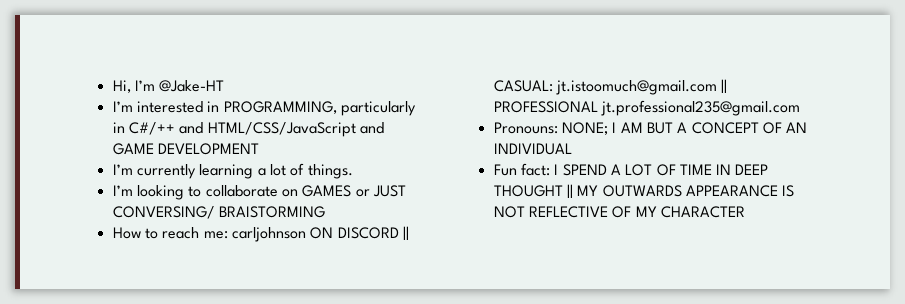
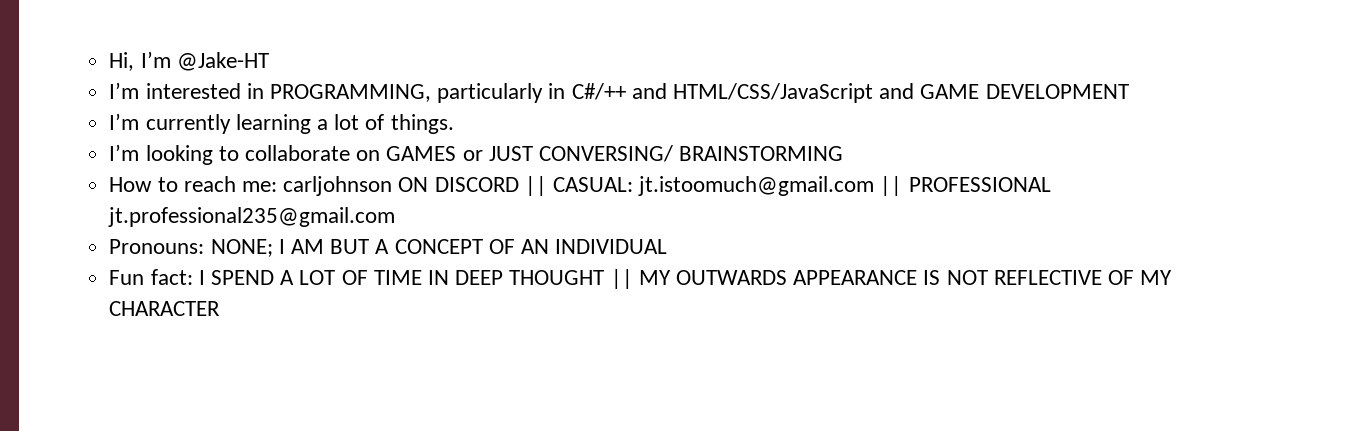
[218,206,325,218] BRAISTORMING -> [679,146,844,161] BRAINSTORMING

